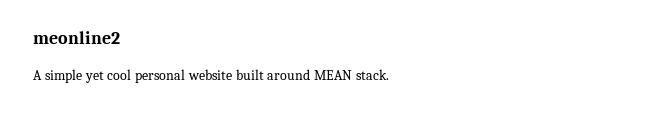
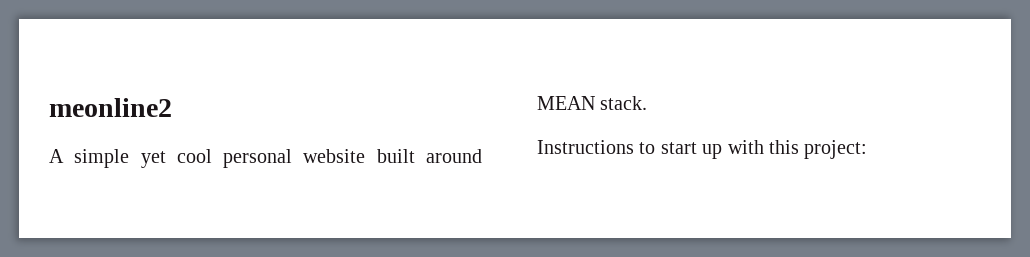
(390, 74) none -> [537,140,868,159] // Instructions to start up with this project:

